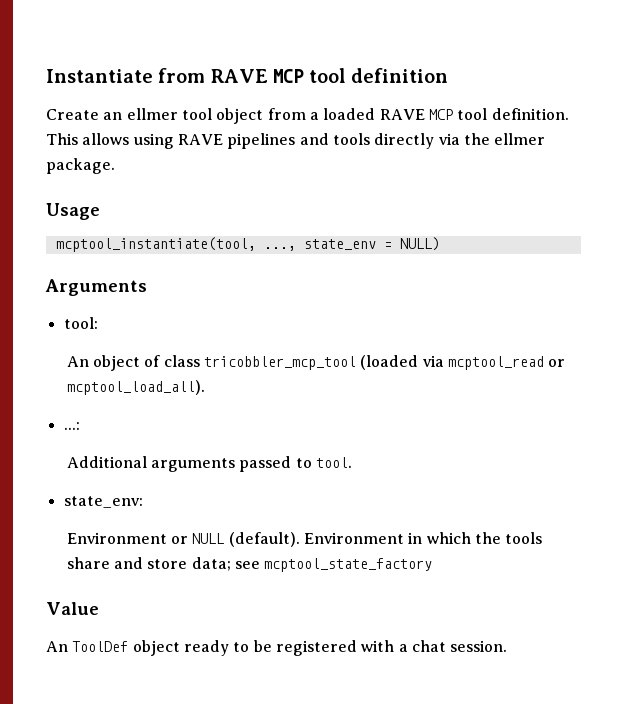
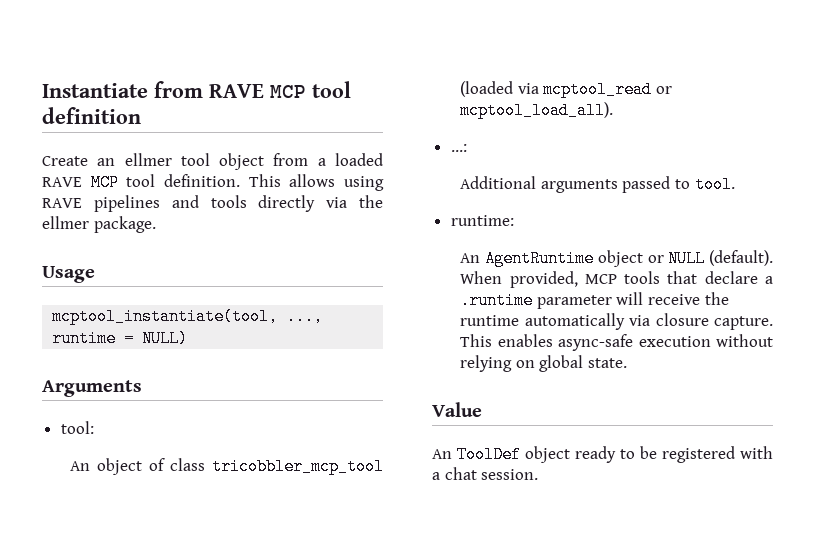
[303,239,376,250] state_env -> [52,330,117,347] runtime
[63,496,143,508] [66,532,543,547] [66,557,433,572] state_env: // Environment or NULL (default). Environment in which the tools share and store data; see mcptool_state_factory -> [450,215,514,226] [460,250,773,267] [460,271,773,288] [460,292,729,309] [460,313,773,330] [460,334,773,351] [460,355,628,372] runtime: // An AgentRuntime object or NULL (default). When provided, MCP tools that declare a .runtime parameter will receive the runtime automatically via closure capture. This enables async-safe execution without relying on global state.

